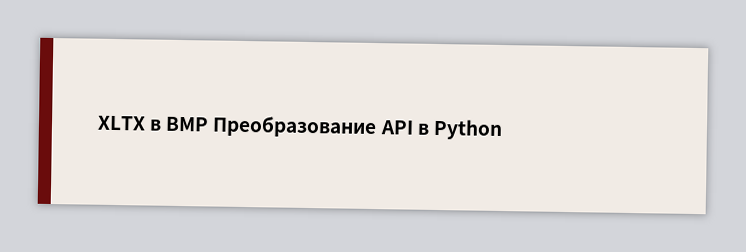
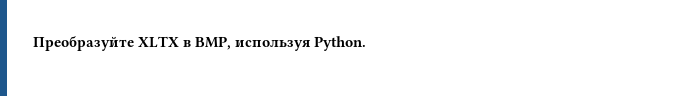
(97, 123) none -> [33,36,134,51] Преобразуйте
[165,115,503,141] BMP Преобразование API в Python -> [195,36,367,51] BMP, используя Python.

